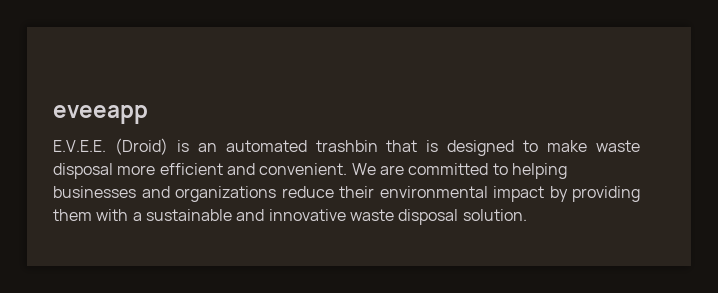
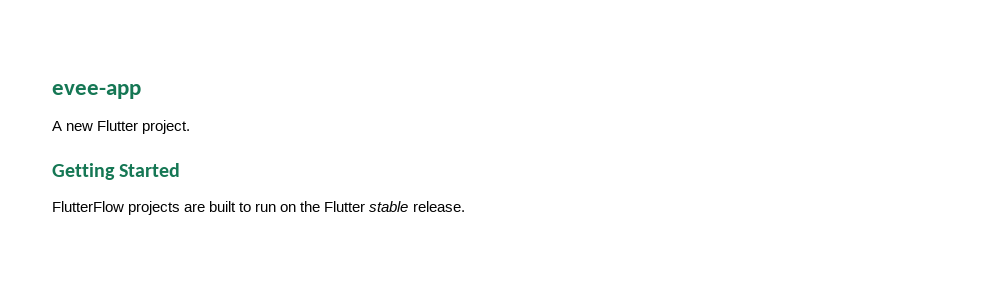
[53,105,148,124] [53,138,641,156] [53,163,567,179] [53,186,640,202] [53,209,527,225] eveeapp // E.V.E.E. (Droid) is an automated trashbin that is designed to make waste disposal more efficient and convenient. We are committed to helping businesses and organizations reduce their environmental impact by providing them with a sustainable and innovative waste disposal solution. -> [52,84,141,99] [52,120,191,134] [52,163,181,180] [52,201,465,215] evee-app // A new Flutter project. // Getting Started // FlutterFlow projects are built to run on the Flutter stable release.

